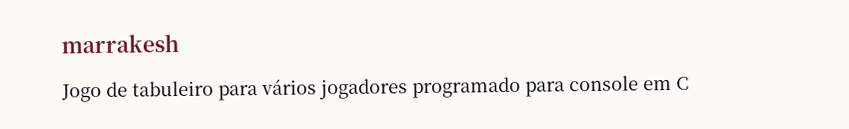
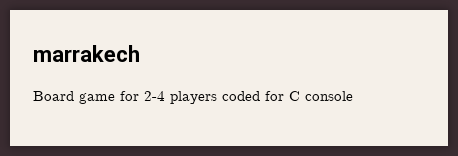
[61,34,179,54] [61,75,689,103] marrakesh // Jogo de tabuleiro para vários jogadores programado para console em C -> [33,45,140,62] [33,91,353,104] marrakech // Board game for 2-4 players coded for C console

